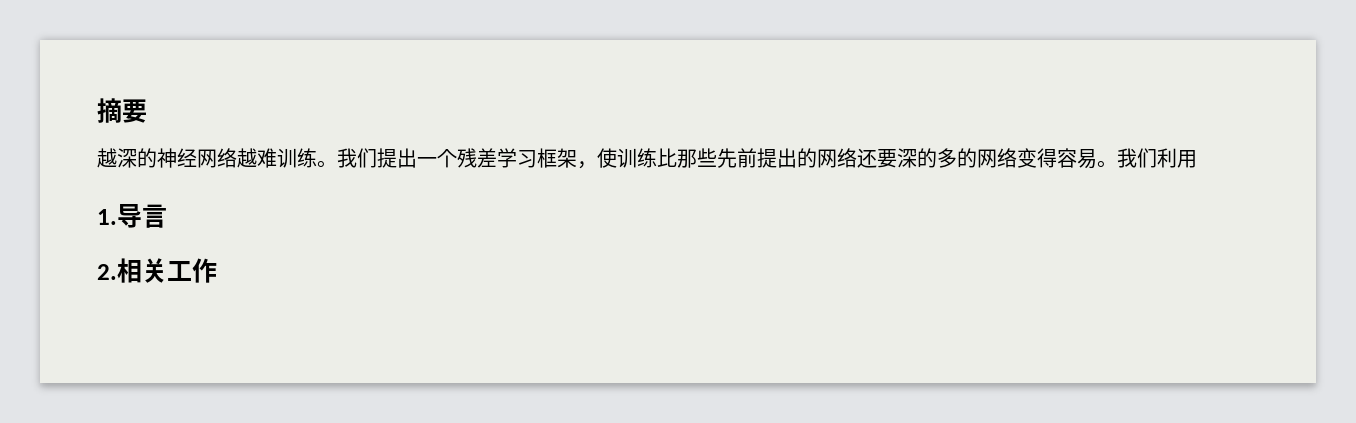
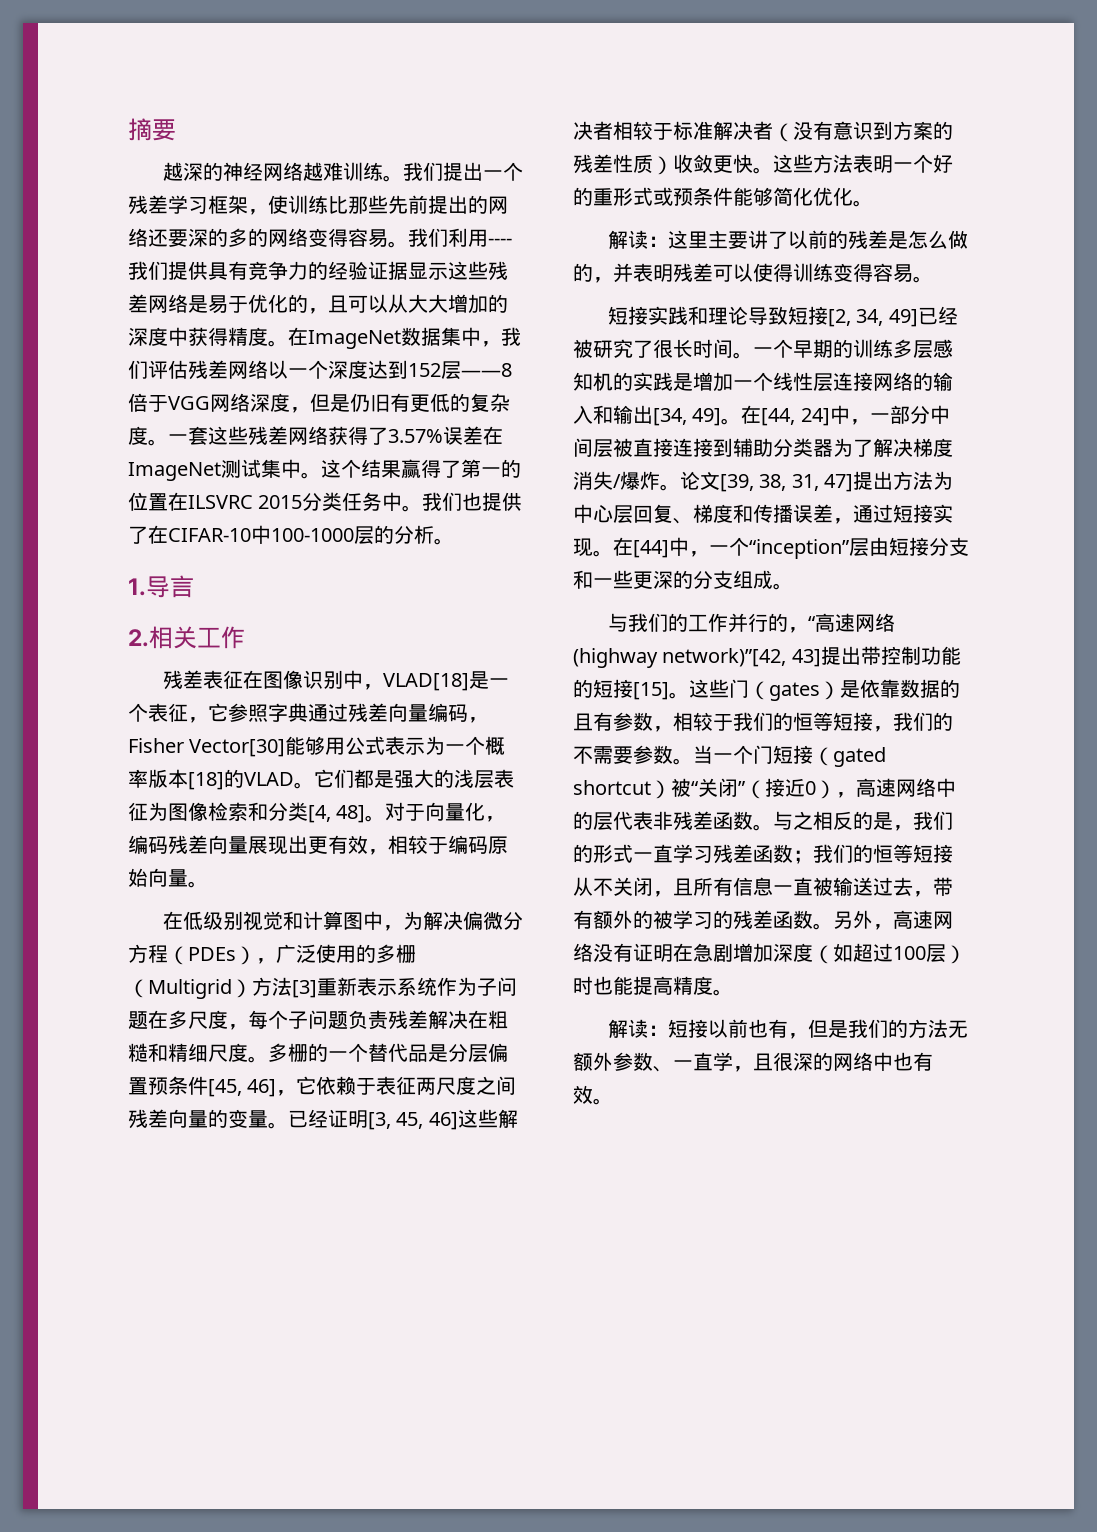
(1197, 159) none -> [488,238,512,245] [128,261,508,281] [128,294,508,314] [128,327,521,349] [128,360,512,380] [128,393,510,413] [128,426,503,446] [128,459,521,481] [128,492,523,512] [128,525,454,545] ----我们提供具有竞争力的经验证据显示这些残差网络是易于优化的，且可以从大大增加的深度中获得精度。在ImageNet数据集中，我们评估残差网络以一个深度达到152层——8倍于VGG网络深度，但是仍旧有更低的复杂度。一套这些残差网络获得了3.57%误差在ImageNet测试集中。这个结果赢得了第一的位置在ILSVRC 2015分类任务中。我们也提供了在CIFAR-10中100-1000层的分析。
(217, 270) none -> [163,670,510,691] [128,703,488,723] [128,736,506,757] [128,769,514,790] [128,802,506,823] [128,835,508,855] [128,868,208,888] [163,911,524,931] [128,944,416,965] [128,977,517,999] [128,1010,508,1030] [128,1043,508,1063] [128,1076,517,1097] [128,1109,518,1130] [573,121,953,142] [573,154,953,175] [573,187,873,207] [608,230,969,250] [573,263,933,283] [608,306,958,327] [573,339,953,359] [573,372,953,392] [573,405,950,426] [573,438,953,458] [573,471,954,492] [573,504,953,524] [573,537,969,559] [573,570,793,590] [608,613,896,633] [573,646,961,668] [573,679,960,701] [573,712,953,732] [573,745,886,767] [573,778,956,799] [573,811,953,831] [573,844,953,864] [573,877,953,897] [573,910,953,930] [573,943,966,964] [573,976,733,996] [608,1019,969,1039] [573,1052,933,1072] [573,1085,613,1105] // 残差表征在图像识别中，VLAD[18]是一个表征，它参照字典通过残差向量编码，Fisher Vector[30]能够用公式表示为一个概率版本[18]的VLAD。它们都是强大的浅层表征为图像检索和分类[4, 48]。对于向量化，编码残差向量展现出更有效，相较于编码原始向量。 // 在低级别视觉和计算图中，为解决偏微分方程（PDEs），广泛使用的多栅（Multigrid）方法[3]重新表示系统作为子问题在多尺度，每个子问题负责残差解决在粗糙和精细尺度。多栅的一个替代品是分层偏置预条件[45, 46]，它依赖于表征两尺度之间残差向量的变量。已经证明[3, 45, 46]这些解决者相较于标准解决者（没有意识到方案的残差性质）收敛更快。这些方法表明一个好的重形式或预条件能够简化优化。 // 解读：这里主要讲了以前的残差是怎么做的，并表明残差可以使得训练变得容易。 // 短接实践和理论导致短接[2, 34, 49]已经被研究了很长时间。一个早期的训练多层感知机的实践是增加一个线性层连接网络的输入和输出[34, 49]。在[44, 24]中，一部分中间层被直接连接到辅助分类器为了解决梯度消失/爆炸。论文[39, 38, 31, 47]提出方法为中心层回复、梯度和传播误差，通过短接实现。在[44]中，一个“inception”层由短接分支和一些更深的分支组成。 // 与我们的工作并行的，“高速网络(highway network)”[42, 43]提出带控制功能的短接[15]。这些门（gates）是依靠数据的且有参数，相较于我们的恒等短接，我们的不需要参数。当一个门短接（gated shortcut）被“关闭”（接近0），高速网络中的层代表非残差函数。与之相反的是，我们的形式一直学习残差函数；我们的恒等短接从不关闭，且所有信息一直被输送过去，带有额外的被学习的残差函数。另外，高速网络没有证明在急剧增加深度（如超过100层）时也能提高精度。 // 解读：短接以前也有，但是我们的方法无额外参数、一直学，且很深的网络中也有效。

